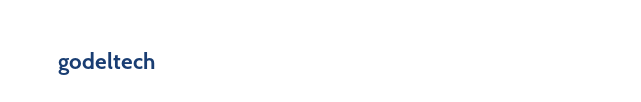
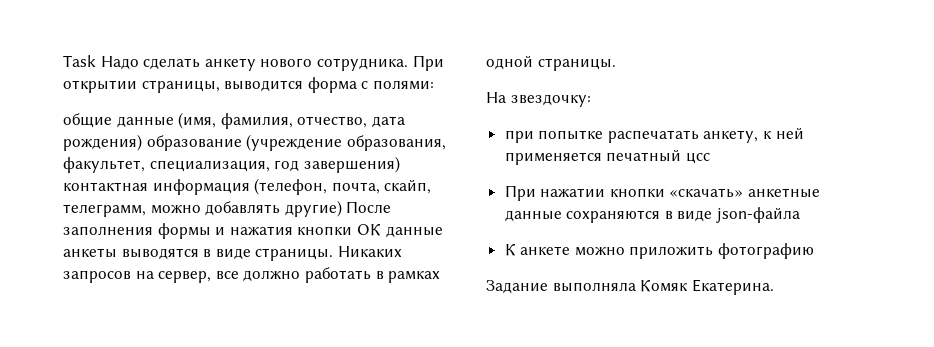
[58,52,155,75] godeltech -> [63,55,444,71] [63,77,434,93] [63,112,405,129] [63,134,446,151] [63,156,400,173] [63,178,432,195] [63,200,392,217] [63,223,443,239] [63,246,402,261] [63,267,441,283] [486,55,616,71] [486,92,591,107] [504,127,804,143] [504,149,710,165] [504,185,821,201] [504,207,801,223] [504,243,815,259] [486,279,774,295] Task Надо сделать анкету нового сотрудника. При открытии страницы, выводится форма с полями: // общие данные (имя, фамилия, отчество, дата рождения) образование (учреждение образования, факультет, специализация, год завершения) контактная информация (телефон, почта, скайп, телеграмм, можно добавлять другие) После заполнения формы и нажатия кнопки ОК данные анкеты выводятся в виде страницы. Никаких запросов на сервер, все должно работать в рамках одной страницы. // На звездочку: // при попытке распечатать анкету, к ней применяется печатный цсс // При нажатии кнопки «скачать» анкетные данные сохраняются в виде json-файла // К анкете можно приложить фотографию // Задание выполняла Комяк Екатерина.

